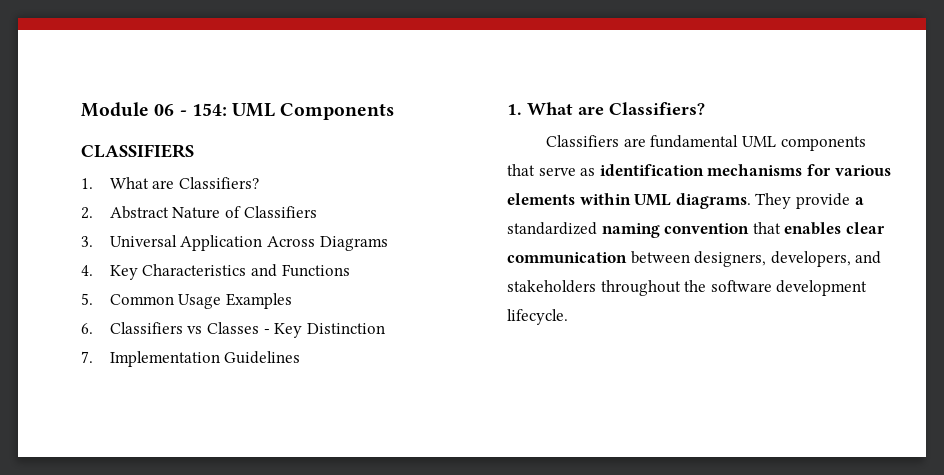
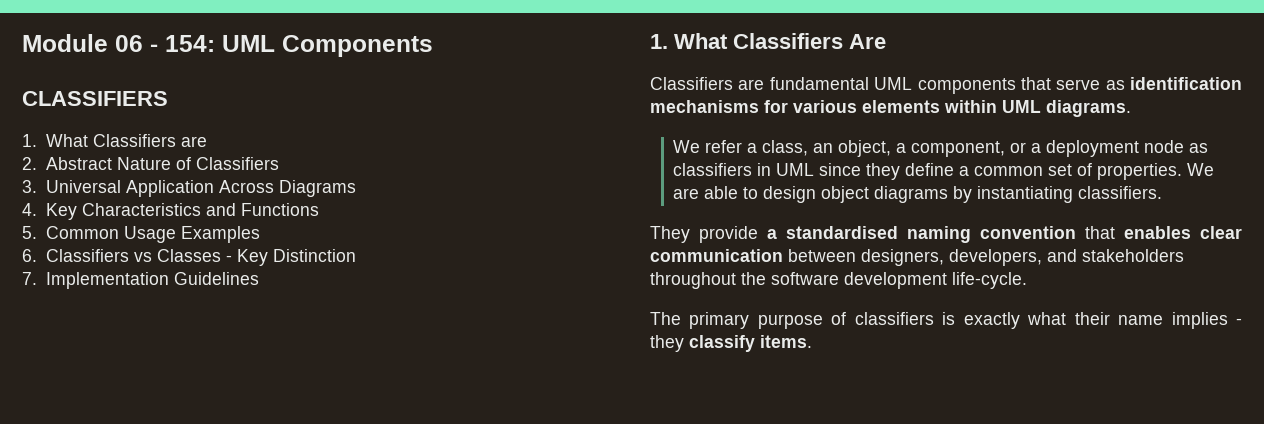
[152,177,259,189] are Classifiers? -> [92,134,207,147] Classifiers are
[578,102,705,115] are Classifiers? -> [733,33,886,49] Classifiers Are
(751, 201) none -> [673,140,1209,157] [673,163,1215,180] [673,186,1163,203] // We refer a class, an object, a component, or a deployment node as classifiers in UML since they define a common set of properties. We are able to design object diagrams by instantiating classifiers. //
[507,222,597,235] standardized -> [786,226,898,239] standardised
[507,309,568,325] lifecycle. -> [952,272,1027,289] [650,312,1242,329] [650,335,812,352] life-cycle. // The primary purpose of classifiers is exactly what their name implies - they classify items.

